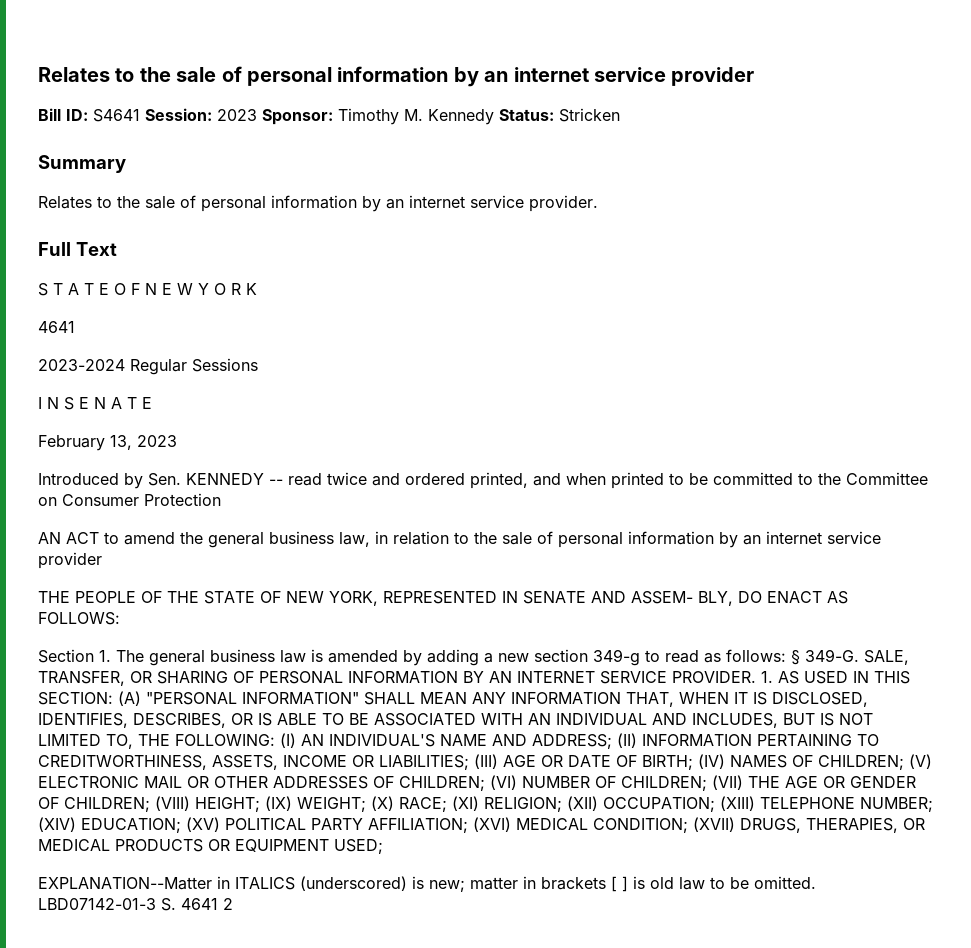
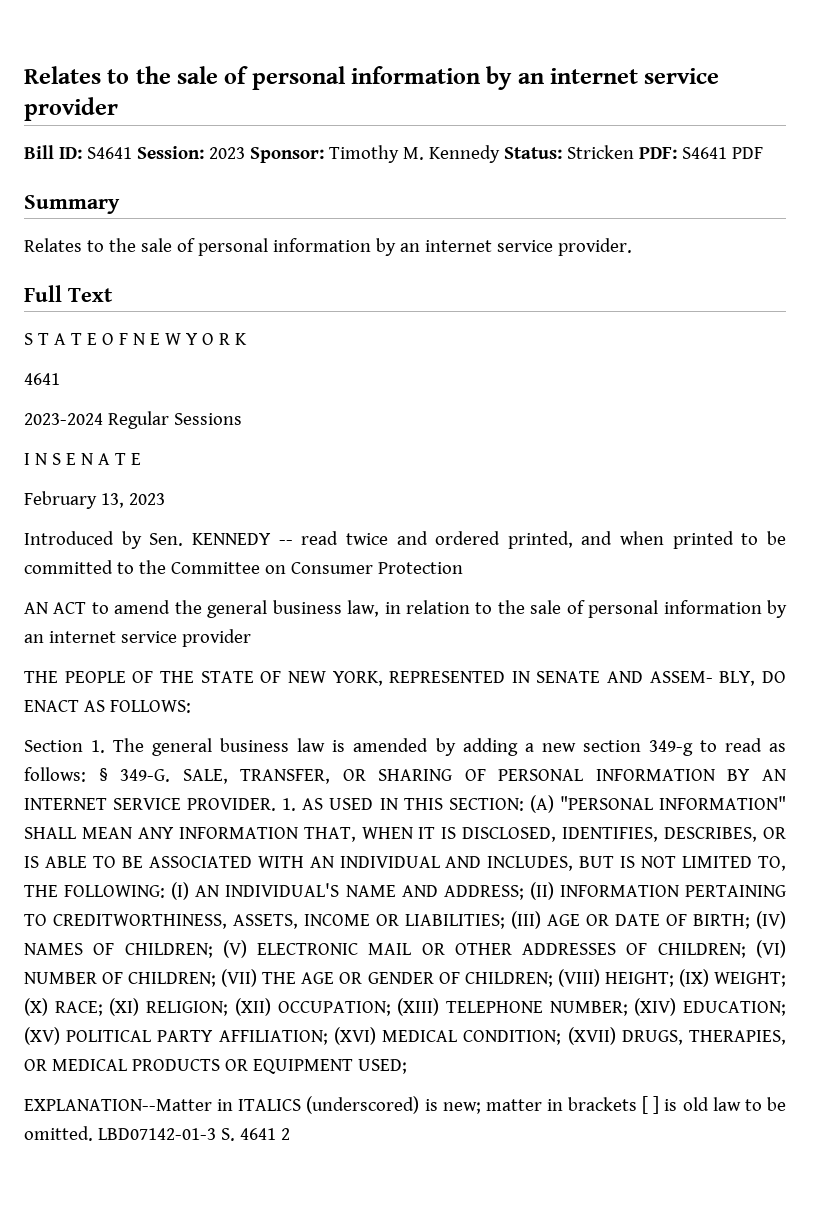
(620, 115) none -> [638,147,763,159] PDF: S4641 PDF

